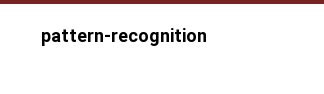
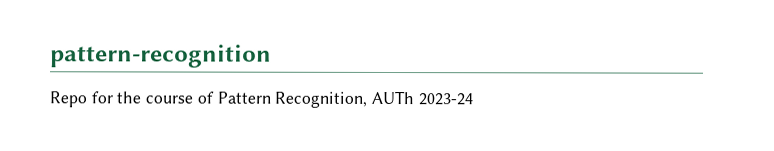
(207, 37) none -> [49,90,473,108] // Repo for the course of Pattern Recognition, AUTh 2023-24

